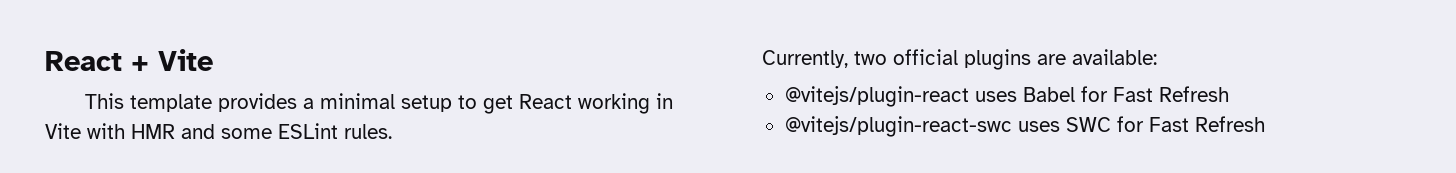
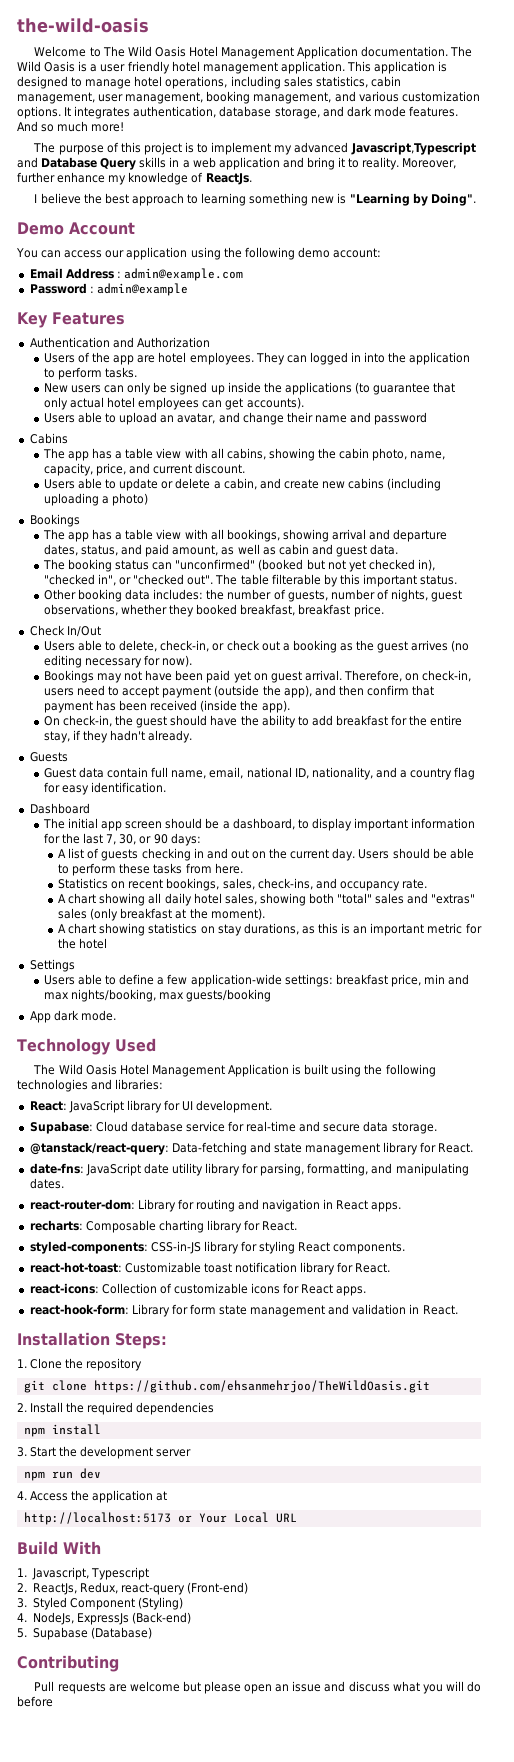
[45,49,213,71] [85,93,674,114] [45,123,392,139] [762,49,1157,70] [784,86,1229,107] [784,116,1265,137] React + Vite // This template provides a minimal setup to get React working in Vite with HMR and some ESLint rules. // Currently, two official plugins are available: // @vitejs/plugin-react uses Babel for Fast Refresh // @vitejs/plugin-react-swc uses SWC for Fast Refresh -> [17,18,149,33] [34,46,473,59] [17,61,448,74] [17,76,401,89] [17,91,480,104] [17,106,458,119] [17,121,125,132] [33,142,477,155] [17,157,457,170] [17,172,252,185] [34,193,476,206] [17,222,135,235] [16,247,381,260] [29,268,243,281] [29,283,188,296] [17,312,125,328] [29,337,210,348] [43,352,471,365] [43,367,138,380] [43,382,456,395] [43,397,304,410] [43,412,428,425] [29,433,68,444] [42,448,446,461] [43,463,246,476] [43,478,442,491] [43,493,149,506] [29,514,80,527] [42,529,448,542] [43,544,399,557] [42,559,435,572] [43,574,458,587] [43,589,463,602] [43,604,384,617] [29,625,101,637] [43,640,470,653] [43,655,193,668] [43,670,472,683] [43,685,435,698] [43,700,290,713] [43,715,463,728] [43,730,193,743] [29,752,68,762] [43,767,476,780] [43,782,167,795] [29,803,90,814] [42,818,476,831] [43,833,201,846] [58,848,474,861] [58,863,243,876] [58,878,428,891] [58,893,476,906] [58,908,265,921] [58,923,482,936] [58,938,108,949] [29,959,75,972] [43,974,470,987] [43,989,272,1002] [29,1010,116,1023] [17,1038,156,1055] [33,1064,436,1077] [17,1079,164,1092] [29,1100,273,1113] [29,1121,437,1134] [29,1142,474,1155] [29,1163,469,1176] [29,1178,64,1189] [29,1199,402,1212] [29,1220,298,1233] [29,1241,406,1254] [29,1262,391,1275] [29,1283,367,1296] [29,1304,458,1317] [17,1332,167,1349] [17,1358,143,1371] [23,1380,430,1393] [17,1402,215,1415] [23,1424,101,1437] [17,1446,192,1459] [23,1468,101,1481] [17,1490,168,1503] [23,1512,297,1525] [17,1541,101,1555] [17,1567,149,1580] [17,1582,249,1595] [17,1597,183,1610] [17,1612,191,1625] [17,1627,152,1640] [17,1655,119,1672] [34,1681,481,1694] [17,1696,53,1707] the-wild-oasis // Welcome to The Wild Oasis Hotel Management Application documentation. The Wild Oasis is a user friendly hotel management application. This application is designed to manage hotel operations, including sales statistics, cabin management, user management, booking management, and various customization options. It integrates authentication, database storage, and dark mode features. And so much more! // The purpose of this project is to implement my advanced Javascript,Typescript and Database Query skills in a web application and bring it to reality. Moreover, further enhance my knowledge of ReactJs. // I believe the best approach to learning something new is "Learning by Doing". // Demo Account // You can access our application using the following demo account: // Email Address : admin@example.com // Password : admin@example // Key Features // Authentication and Authorization // Users of the app are hotel employees. They can logged in into the application to perform tasks. // New users can only be signed up inside the applications (to guarantee that only actual hotel employees can get accounts). // Users able to upload an avatar, and change their name and password // Cabins // The app has a table view with all cabins, showing the cabin photo, name, capacity, price, and current discount. // Users able to update or delete a cabin, and create new cabins (including uploading a photo) // Bookings // The app has a table view with all bookings, showing arrival and departure dates, status, and paid amount, as well as cabin and guest data. // The booking status can "unconfirmed" (booked but not yet checked in), "checked in", or "checked out". The table filterable by this important status. // Other booking data includes: the number of guests, number of nights, guest observations, whether they booked breakfast, breakfast price. // Check In/Out // Users able to delete, check-in, or check out a booking as the guest arrives (no editing necessary for now). // Bookings may not have been paid yet on guest arrival. Therefore, on check-in, users need to accept payment (outside the app), and then confirm that payment has been received (inside the app). // On check-in, the guest should have the ability to add breakfast for the entire stay, if they hadn't already. // Guests // Guest data contain full name, email, national ID, nationality, and a country flag for easy identification. // Dashboard // The initial app screen should be a dashboard, to display important information for the last 7, 30, or 90 days: // A list of guests checking in and out on the current day. Users should be able to perform these tasks from here. // Statistics on recent bookings, sales, check-ins, and occupancy rate. // A chart showing all daily hotel sales, showing both "total" sales and "extras" sales (only breakfast at the moment). // A chart showing statistics on stay durations, as this is an important metric for the hotel // Settings // Users able to define a few application-wide settings: breakfast price, min and max nights/booking, max guests/booking // App dark mode. // Technology Used // The Wild Oasis Hotel Management Application is built using the following technologies and libraries: // React: JavaScript library for UI development. // Supabase: Cloud database service for real-time and secure data storage. // @tanstack/react-query: Data-fetching and state management library for React. // date-fns: JavaScript date utility library for parsing, formatting, and manipulating dates. // react-router-dom: Library for routing and navigation in React apps. // recharts: Composable charting library for React. // styled-components: CSS-in-JS library for styling React components. // react-hot-toast: Customizable toast notification library for React. // react-icons: Collection of customizable icons for React apps. // react-hook-form: Library for form state management and validation in React. // Installation Steps: // 1. Clone the repository // git clone https://github.com/ehsanmehrjoo/TheWildOasis.git // 2. Install the required dependencies // npm install // 3. Start the development server // npm run dev // 4. Access the application at // http://localhost:5173 or Your Local URL // Build With // 1. Javascript, Typescript // 2. ReactJs, Redux, react-query (Front-end) // 3. Styled Component (Styling) // 4. NodeJs, ExpressJs (Back-end) // 5. Supabase (Database) // Contributing // Pull requests are welcome but please open an issue and discuss what you will do before

